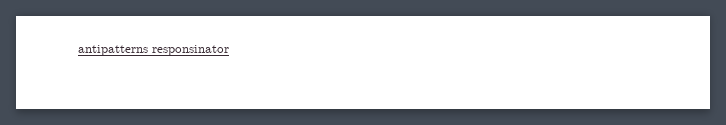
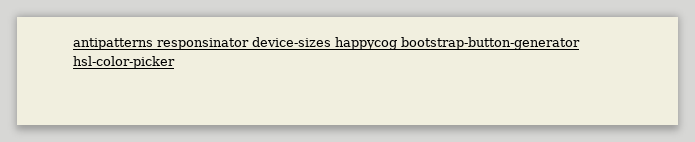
(229, 50) none -> [252,37,580,50] [73,56,175,69] device-sizes happycog bootstrap-button-generator hsl-color-picker

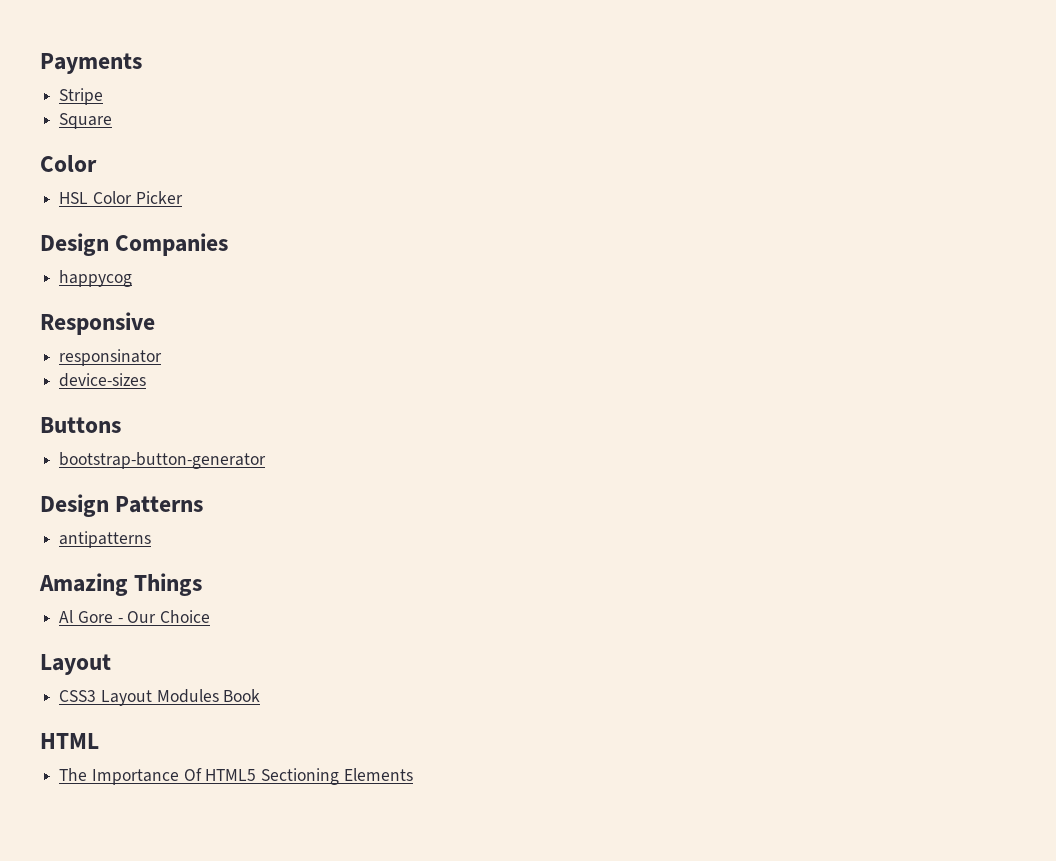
[73,37,580,50] [73,56,175,69] antipatterns responsinator device-sizes happycog bootstrap-button-generator hsl-color-picker -> [40,53,142,74] [59,88,104,105] [59,113,113,129] [40,155,97,172] [59,191,183,204] [40,233,229,256] [59,270,133,287] [40,312,155,335] [59,349,163,366] [59,373,147,387] [40,417,121,433] [59,452,267,469] [40,494,204,517] [59,531,152,548] [39,573,203,596] [59,610,211,623] [40,654,111,675] [59,689,261,706] [40,733,99,749] [59,768,413,785] Payments // Stripe // Square // Color // HSL Color Picker // Design Companies // happycog // Responsive // responsinator // device-sizes // Buttons // bootstrap-button-generator // Design Patterns // antipatterns // Amazing Things // Al Gore - Our Choice // Layout // CSS3 Layout Modules Book // HTML // The Importance Of HTML5 Sectioning Elements

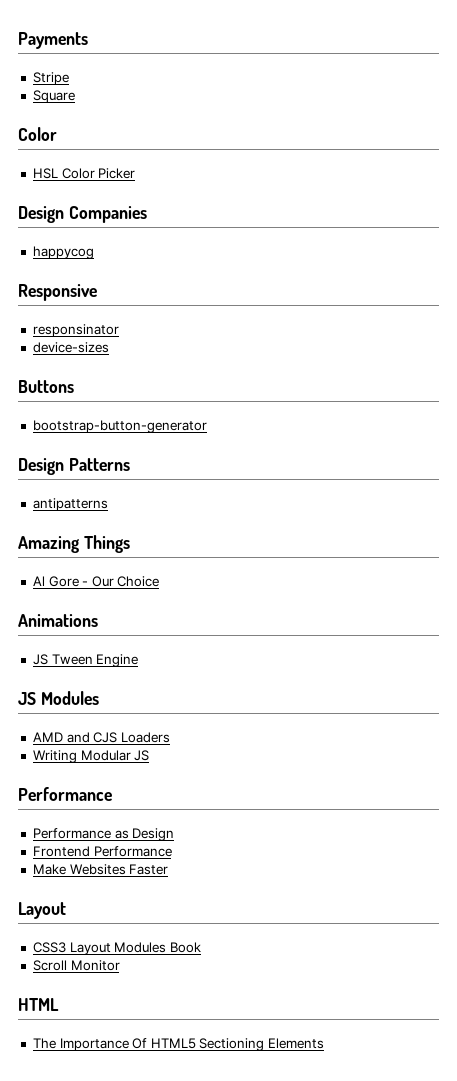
(211, 616) none -> [18,614,98,627] [32,654,139,667] [18,691,99,705] [32,732,170,743] [32,750,150,763] [18,787,112,801] [32,828,175,841] [32,846,172,857] [32,864,169,875] // Animations // JS Tween Engine // JS Modules // AMD and CJS Loaders // Writing Modular JS // Performance // Performance as Design // Frontend Performance // Make Websites Faster
(261, 695) none -> [32,960,120,971] // Scroll Monitor

